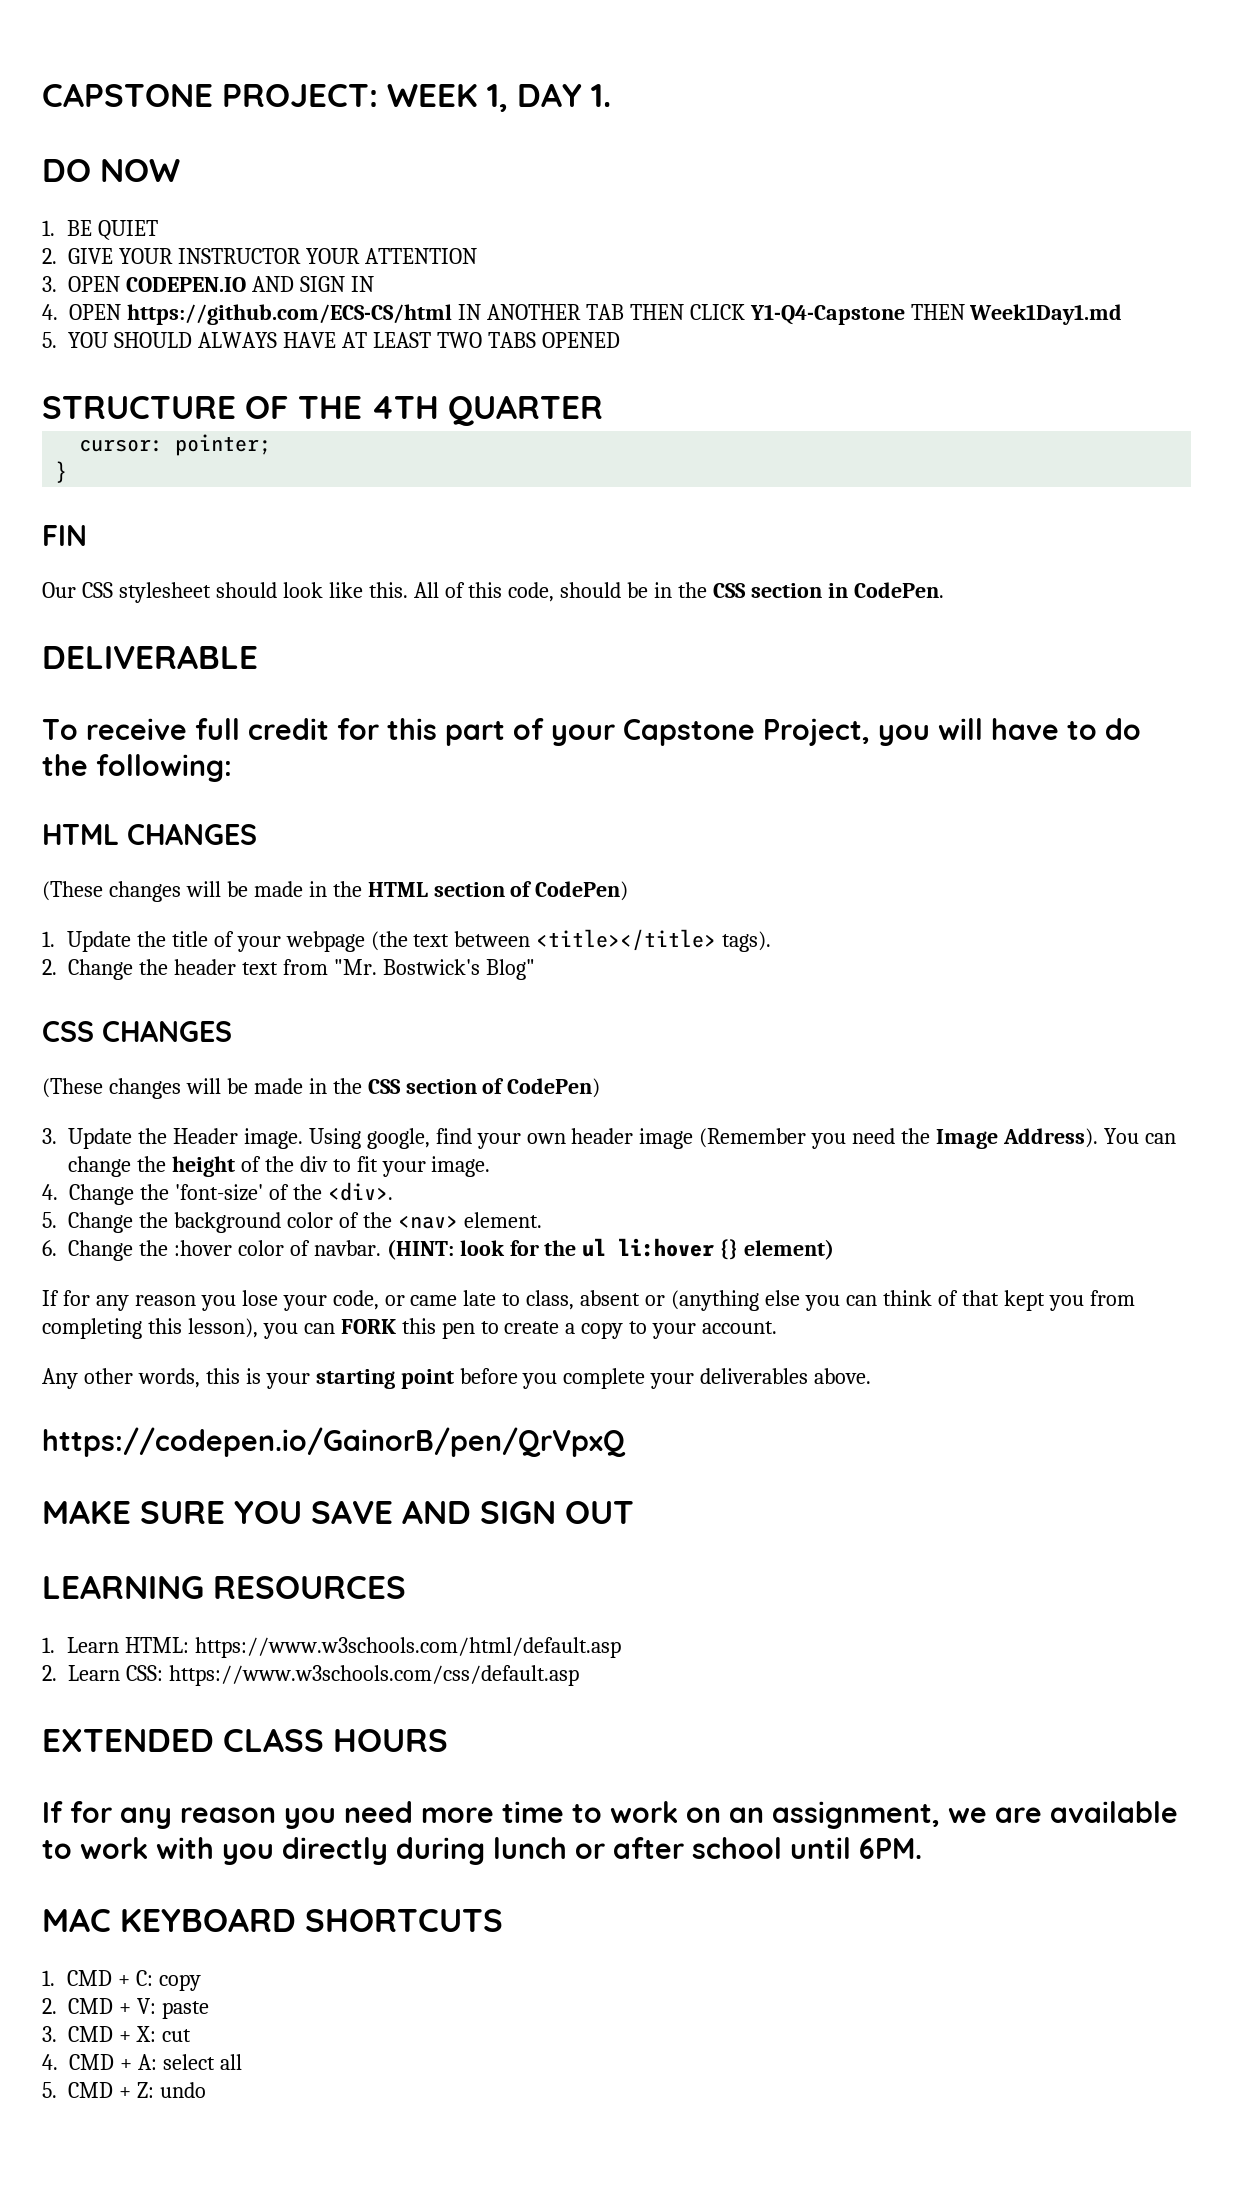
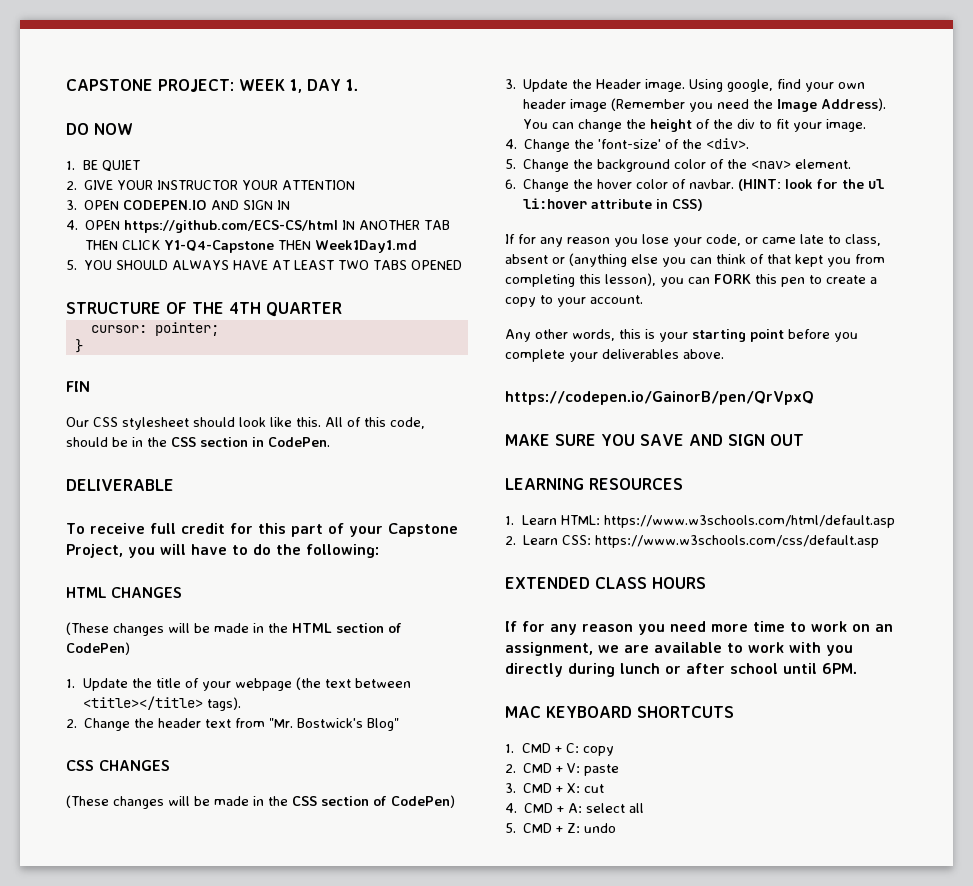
[173,1240,232,1256] :hover -> [597,179,633,189] hover
[720,1239,835,1260] {} element) -> [591,199,704,211] attribute in CSS)

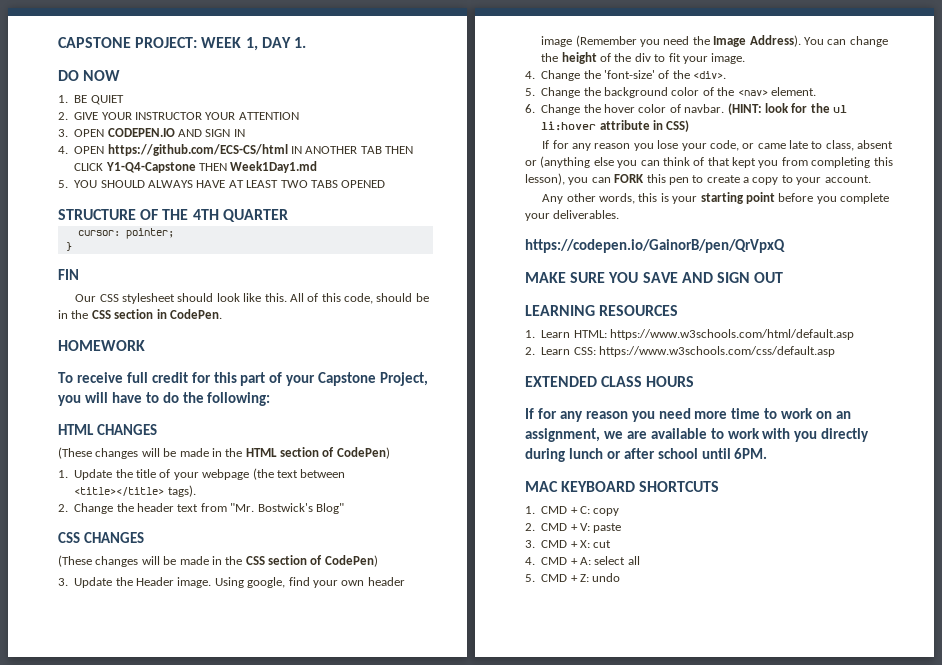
[66,479,174,491] DELIVERABLE -> [58,340,145,351] HOMEWORK
[602,349,724,359] deliverables above. -> [553,210,620,219] deliverables.

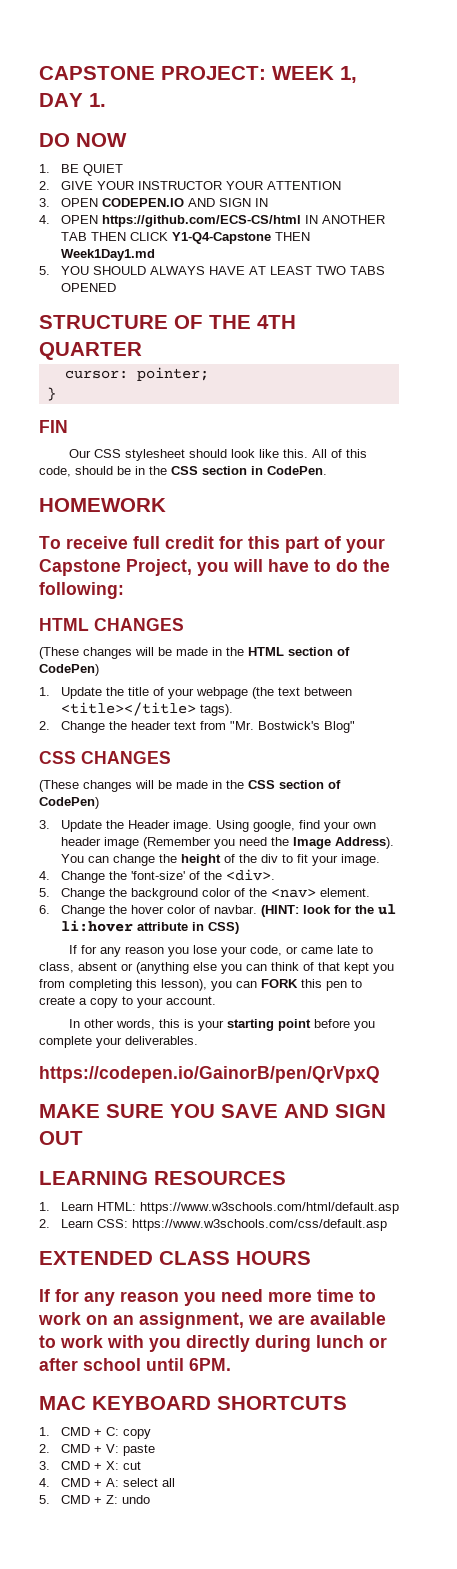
[542,194,564,204] Any -> [68,1019,80,1028] In

